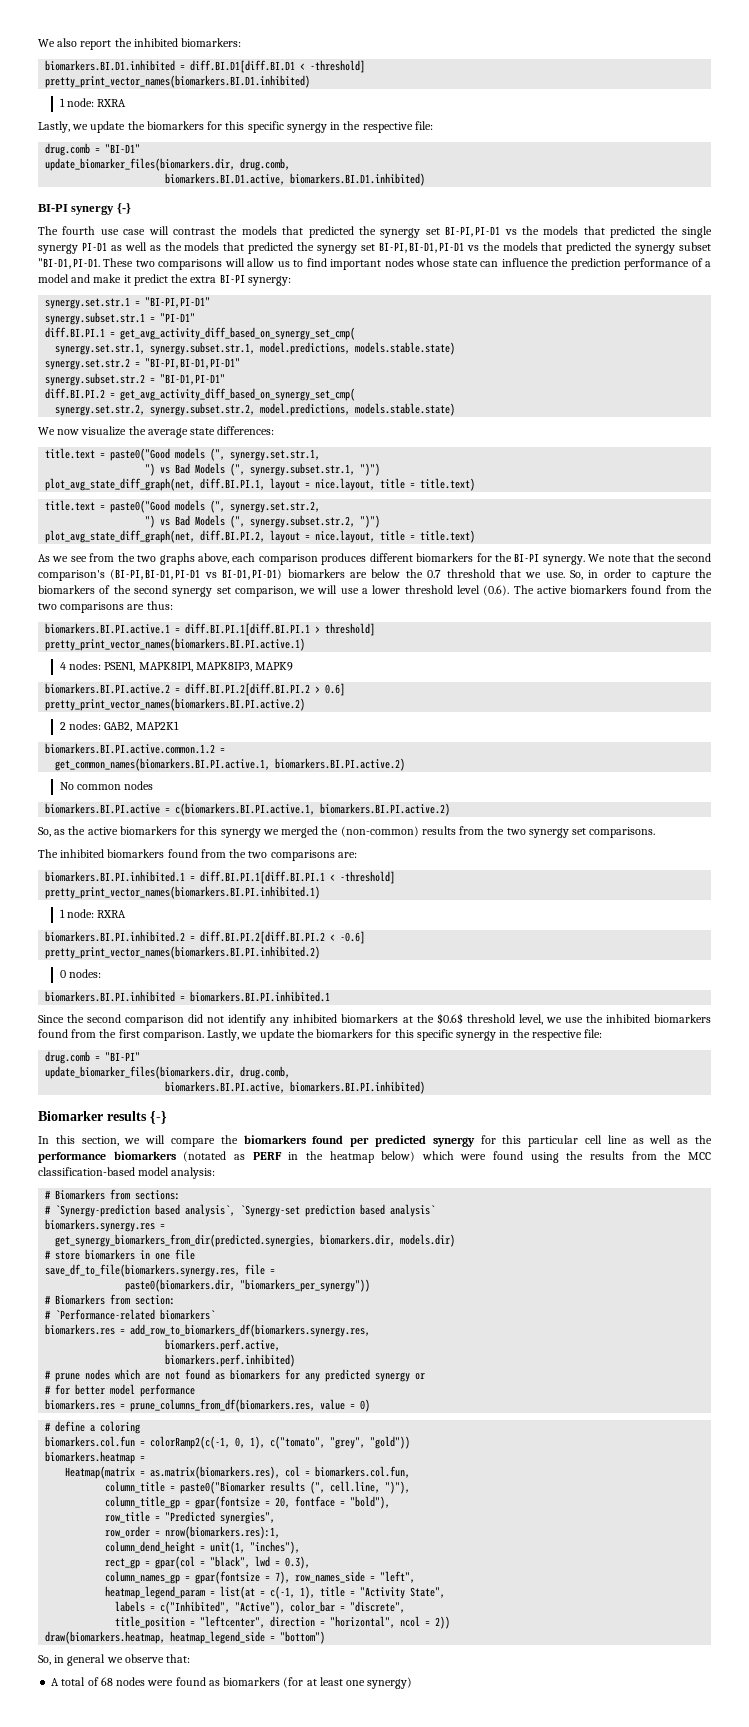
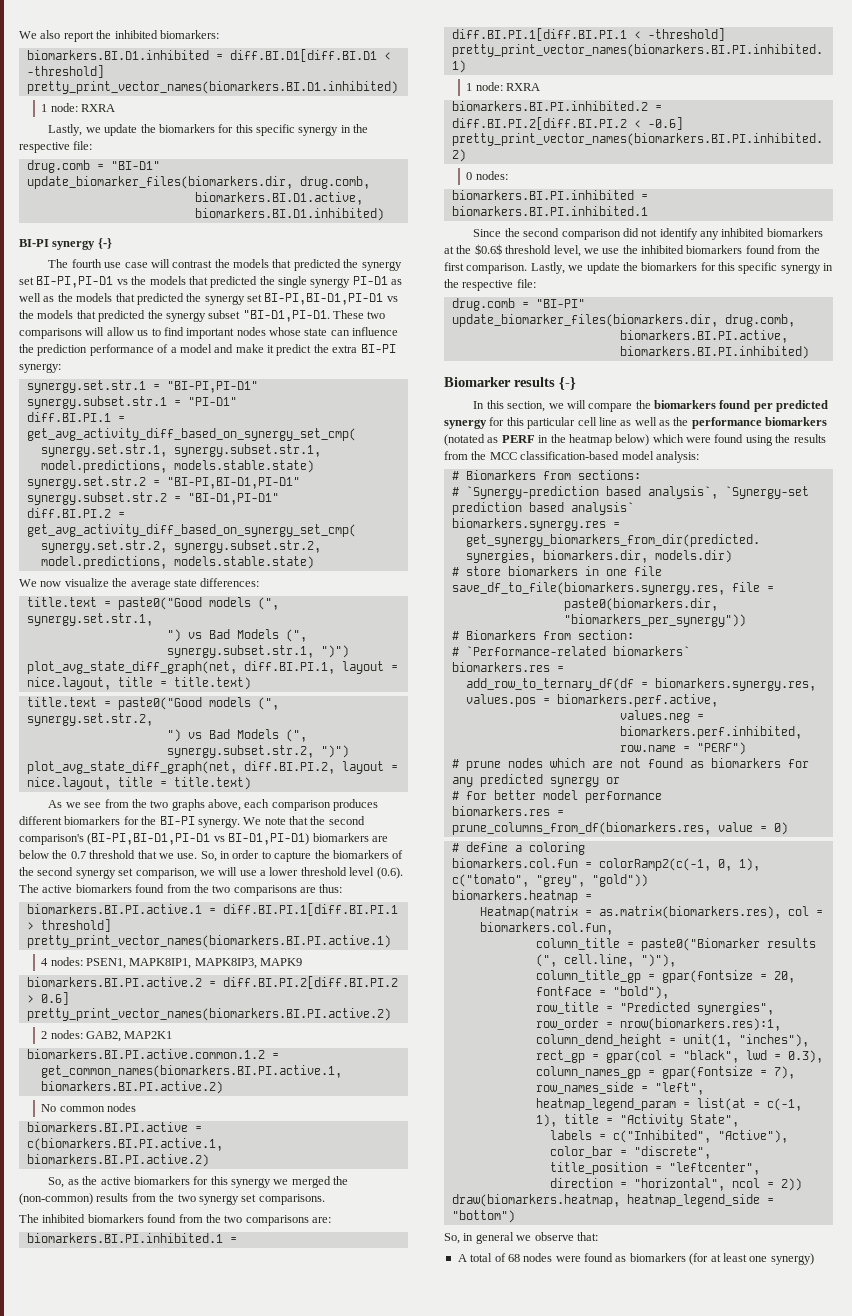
[130,1324,371,1337] [165,1339,281,1352] [165,1354,296,1367] add_row_to_biomarkers_df(biomarkers.synergy.res, // biomarkers.perf.active, // biomarkers.perf.inhibited) -> [465,678,816,691] [465,694,718,707] [619,710,704,723] [619,726,802,739] [619,742,746,755] // add_row_to_ternary_df(df = biomarkers.synergy.res, values.pos = biomarkers.perf.active, // values.neg = biomarkers.perf.inhibited, row.name = "PERF")

